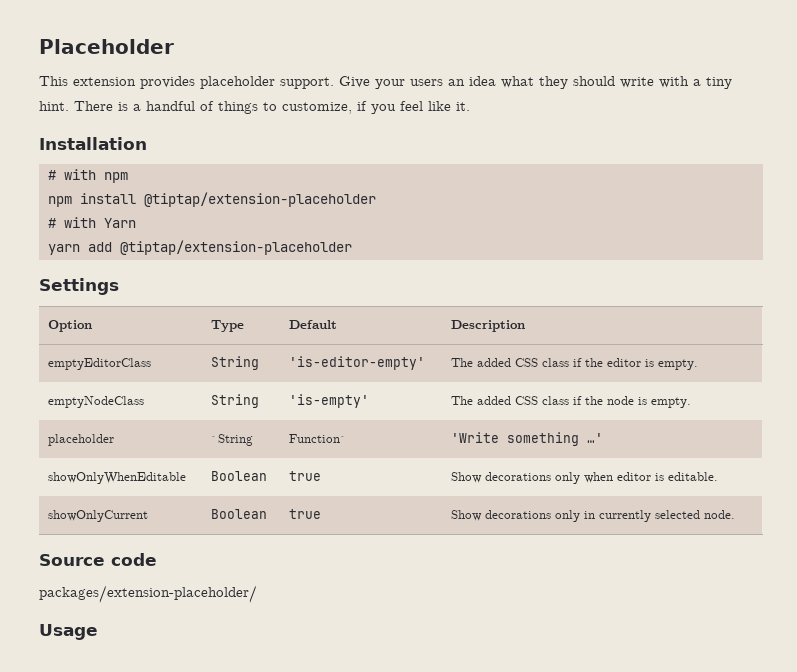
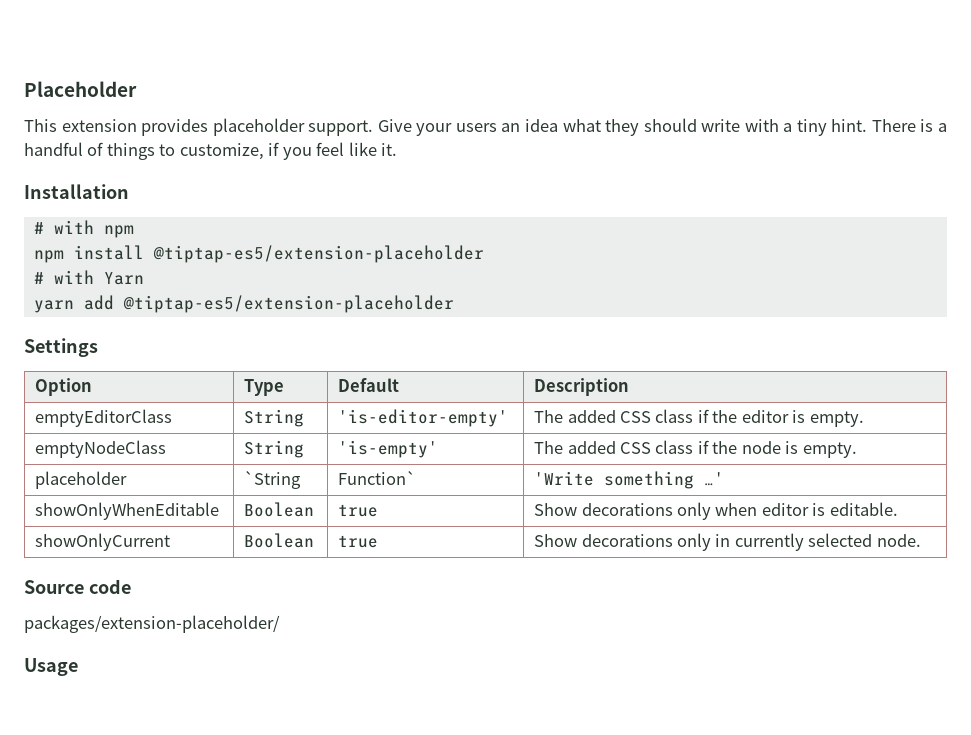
[143,192,376,207] @tiptap/extension-placeholder -> [152,245,484,263] @tiptap-es5/extension-placeholder
[119,240,352,255] @tiptap/extension-placeholder -> [122,295,454,313] @tiptap-es5/extension-placeholder

